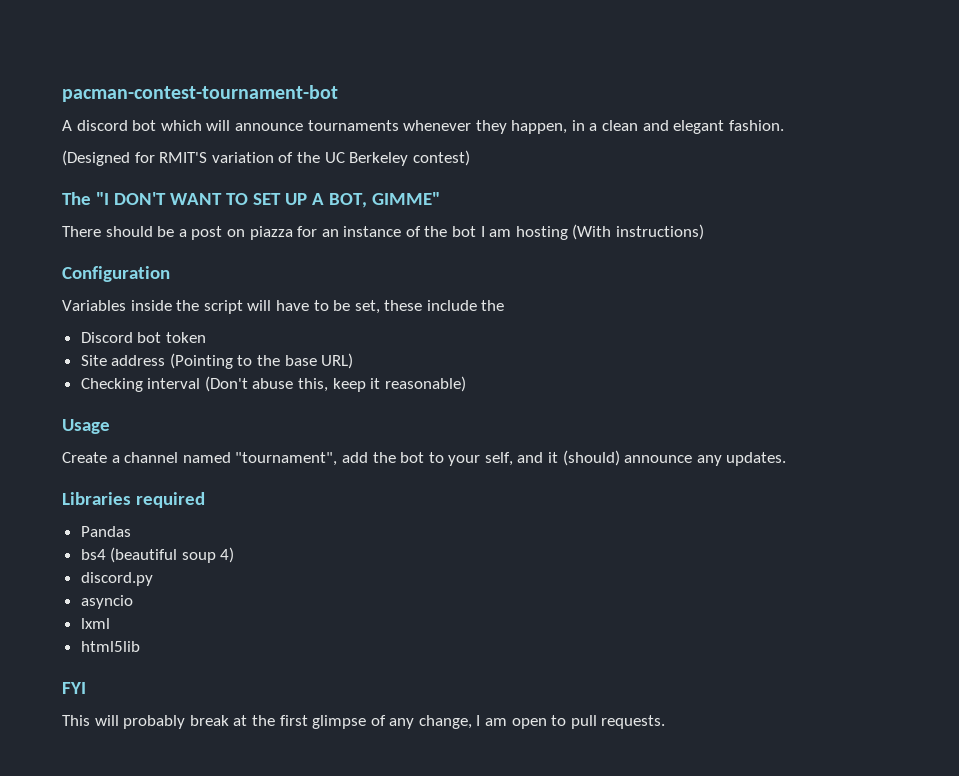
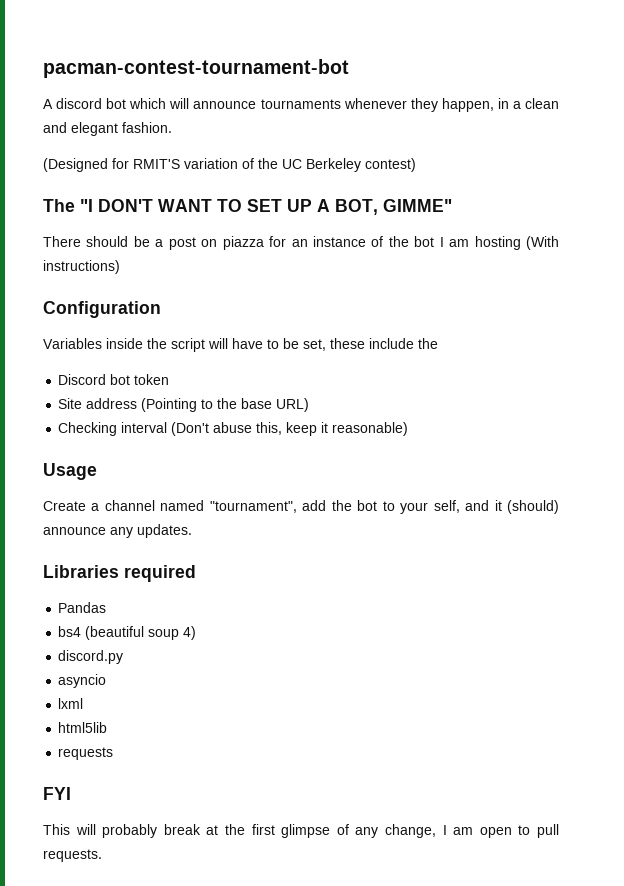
(140, 646) none -> [58,747,114,760] // requests

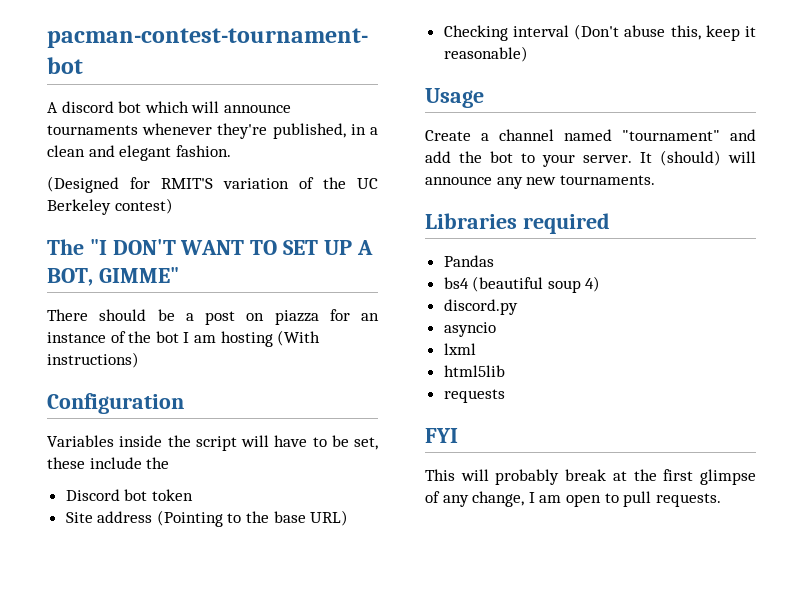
[410,98,494,112] they happen, -> [217,123,346,139] they're published,
[209,501,297,513] "tournament", -> [622,129,756,141] "tournament" and
[433,500,559,514] [43,524,192,538] self, and it (should) announce any updates. -> [583,150,756,166] [425,175,655,189] server. It (should) will announce any new tournaments.

